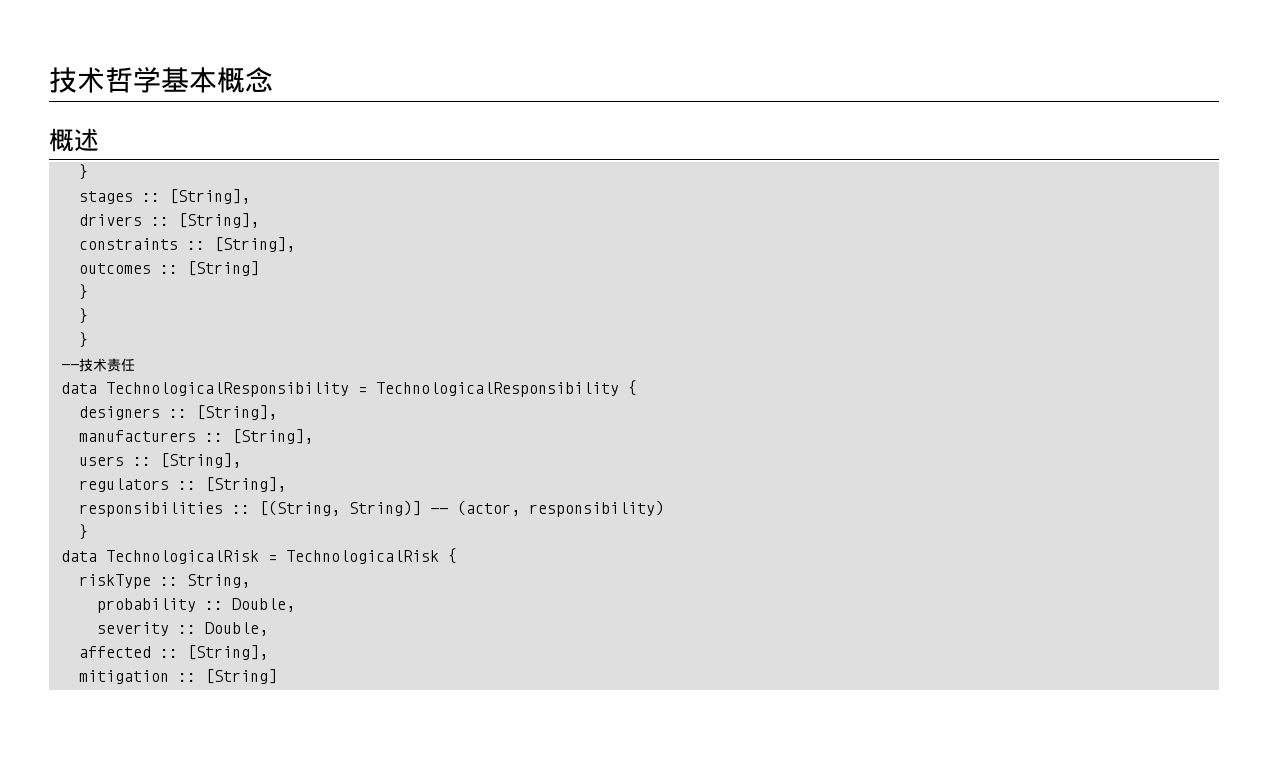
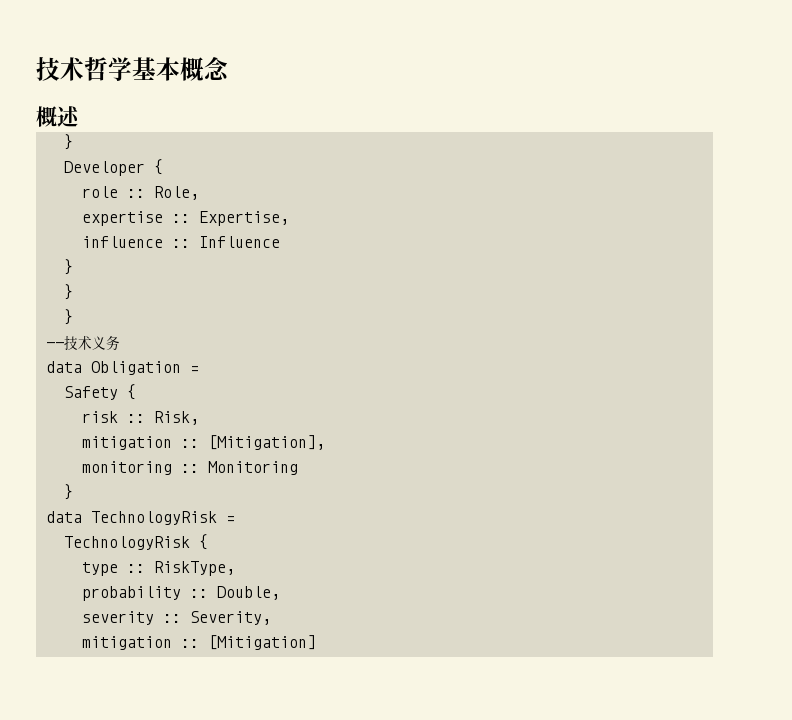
[79,189,250,204] [79,213,259,228] [79,237,295,252] [79,261,259,276] stages :: [String], // drivers :: [String], // constraints :: [String], // outcomes :: [String] -> [64,159,164,176] [82,186,200,200] [82,211,290,226] [82,236,281,248] Developer { // role :: Role, // expertise :: Expertise, // influence :: Influence
[107,358,135,372] [61,380,637,397] [79,405,277,420] [79,429,313,444] [79,453,241,468] [79,477,286,492] [79,500,664,517] 责任 // data TechnologicalResponsibility = TechnologicalResponsibility { // designers :: [String], // manufacturers :: [String], // users :: [String], // regulators :: [String], // responsibilities :: [(String, String)] -- (actor, responsibility) -> [92,336,121,351] [46,361,200,375] [64,384,137,400] [82,411,200,425] [82,435,326,450] [82,461,299,475] 义务 // data Obligation = // Safety { // risk :: Risk, // mitigation :: [Mitigation], // monitoring :: Monitoring
[106,548,457,564] [79,574,250,589] TechnologicalRisk = TechnologicalRisk { // riskType :: String, -> [91,511,236,525] [64,534,209,550] [82,561,236,576] TechnologyRisk = // TechnologyRisk { // type :: RiskType,
[205,622,268,636] [79,645,268,660] [79,669,277,684] Double, // affected :: [String], // mitigation :: [String] -> [190,611,272,625] [82,635,317,650] Severity, // mitigation :: [Mitigation]

